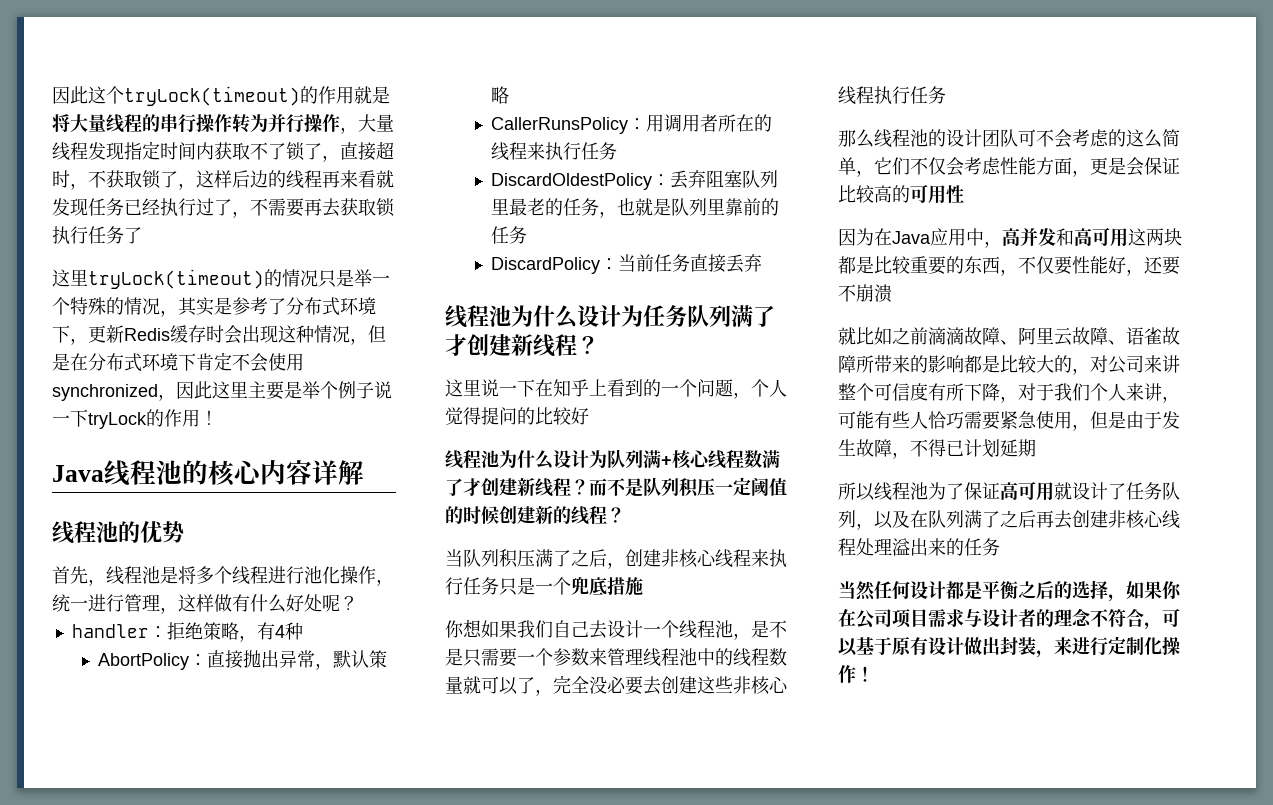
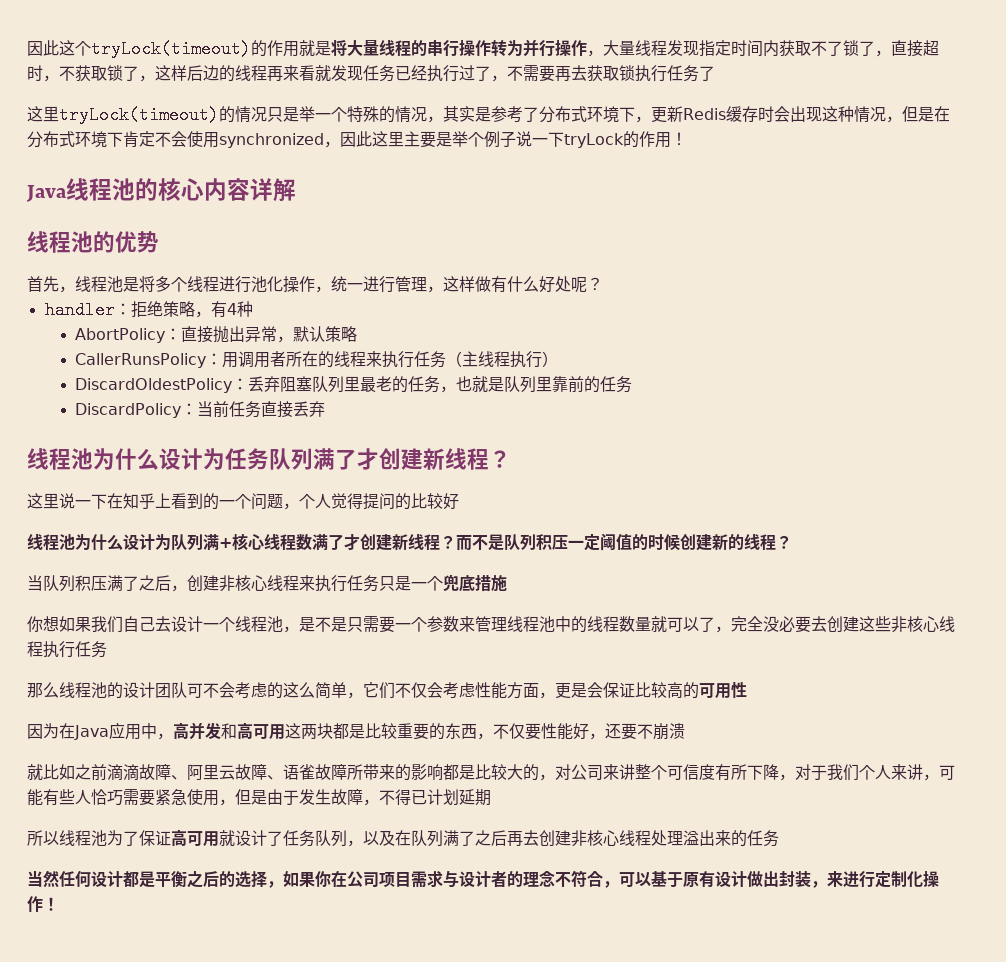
(618, 151) none -> [446,351,559,368] （主线程执行）

